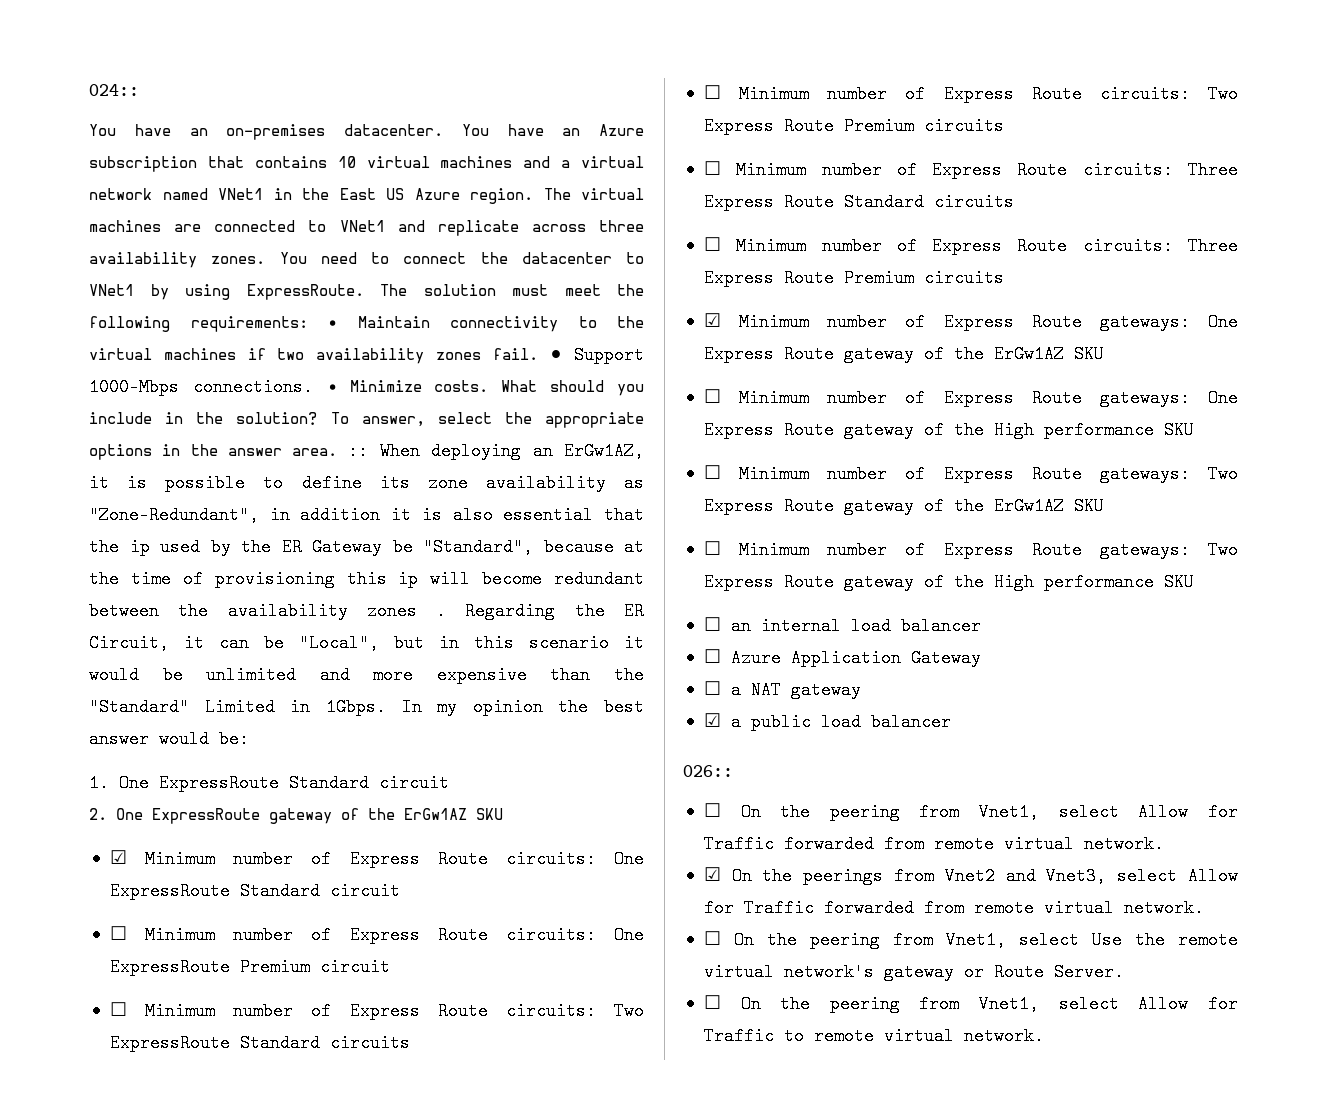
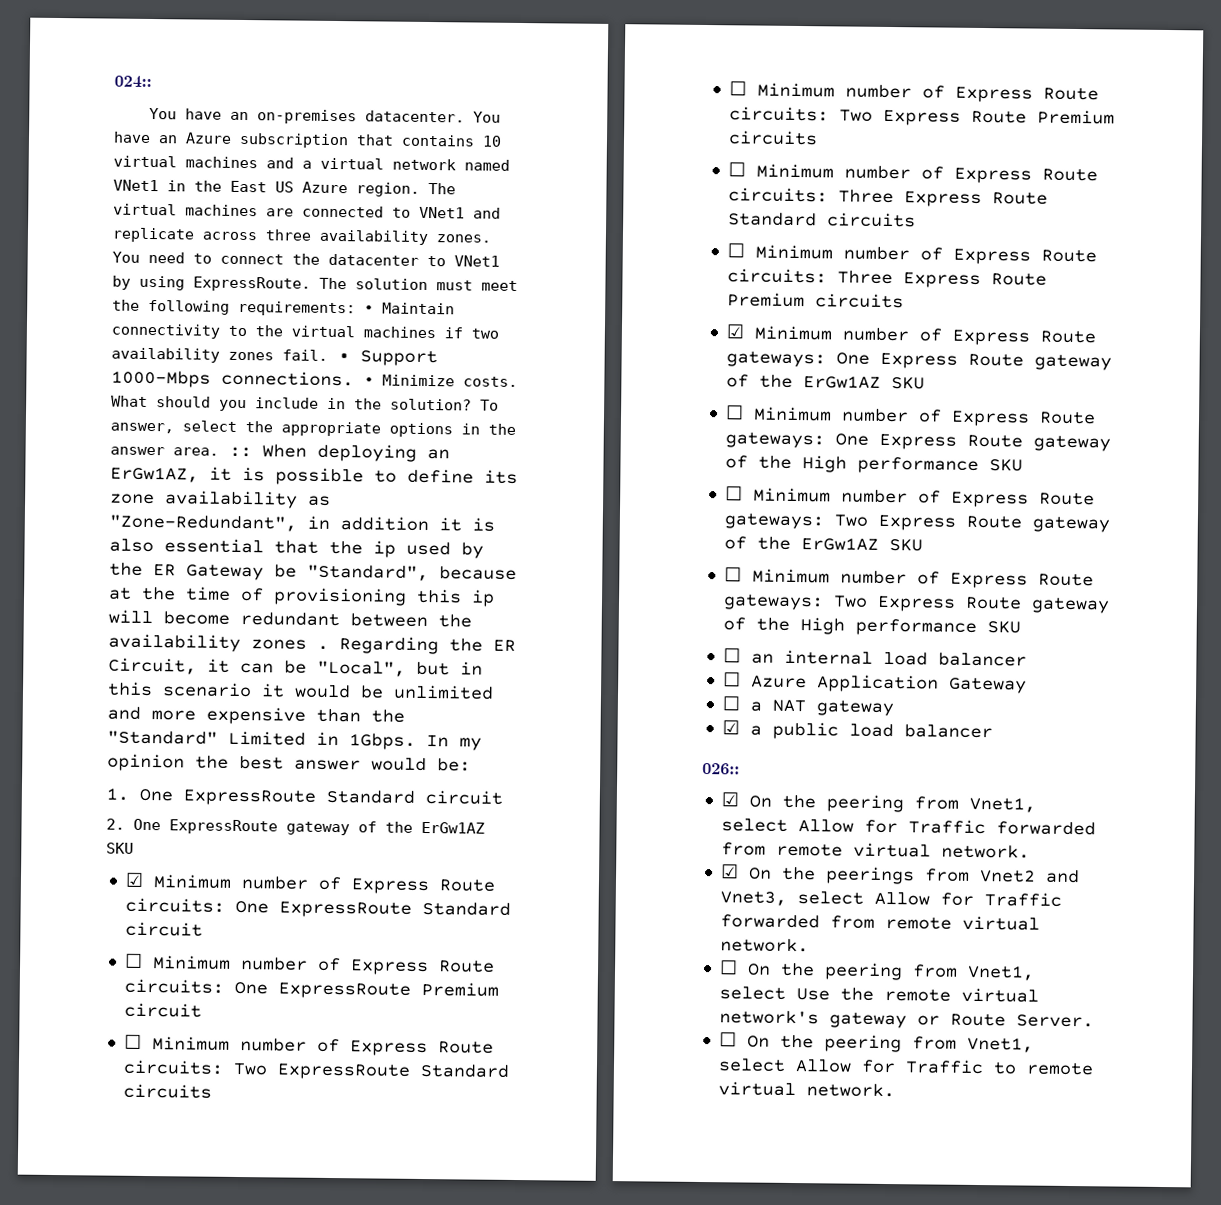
[703,803,721,817] ☐ -> [721,792,740,807] ☑

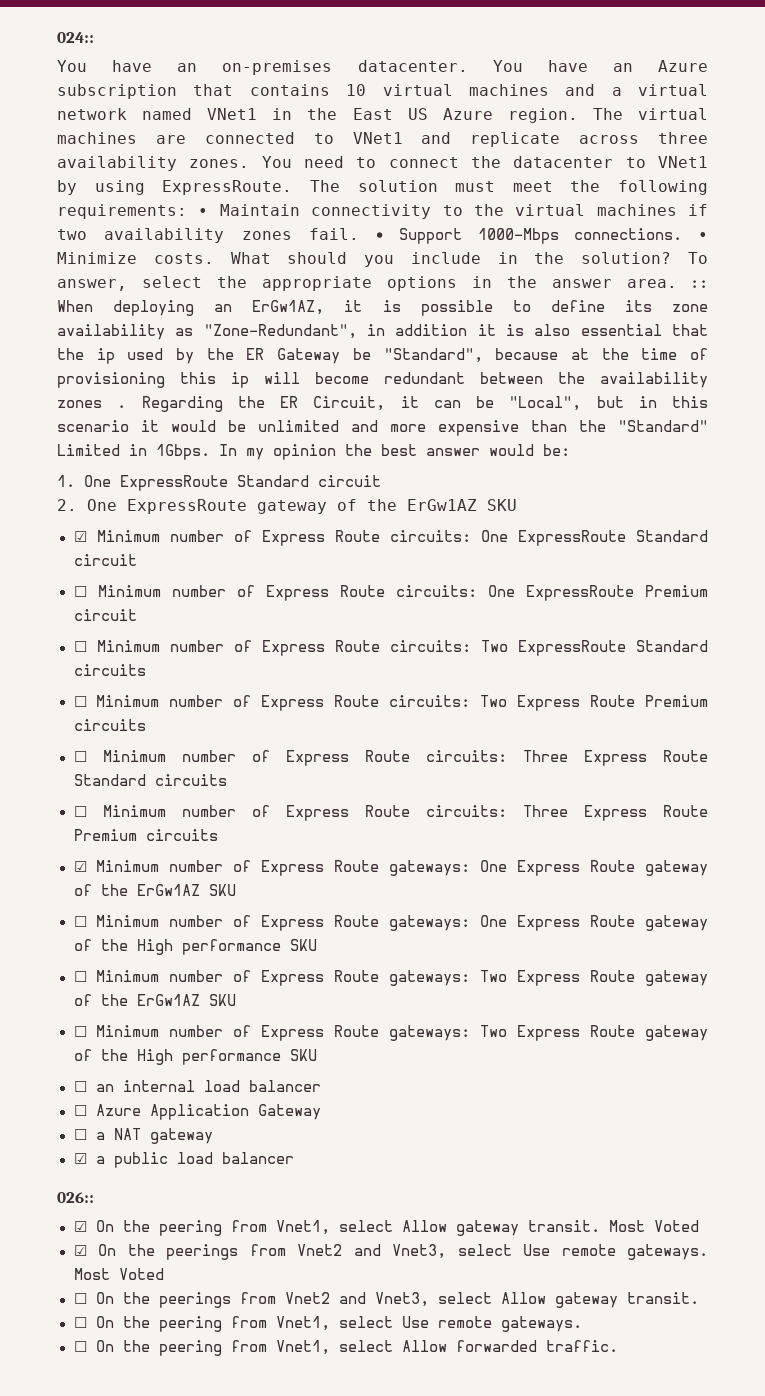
[864,819,1097,836] [721,842,1031,859] for Traffic forwarded from remote virtual network. -> [455,1220,699,1236] gateway transit. Most Voted
[874,891,1063,907] [720,914,1041,931] [720,938,810,953] Allow for Traffic forwarded from remote virtual network. -> [523,1244,708,1260] [73,1268,164,1280] [73,1292,699,1308] Use remote gateways. Most Voted // ☐ On the peerings from Vnet2 and Vnet3, select Allow gateway transit.
[840,987,1040,1003] [719,1010,1095,1029] the remote virtual network's gateway or Route Server. -> [437,1316,582,1332] remote gateways.
[861,1059,1095,1076] [718,1081,896,1098] for Traffic to remote virtual network. -> [455,1340,618,1352] forwarded traffic.

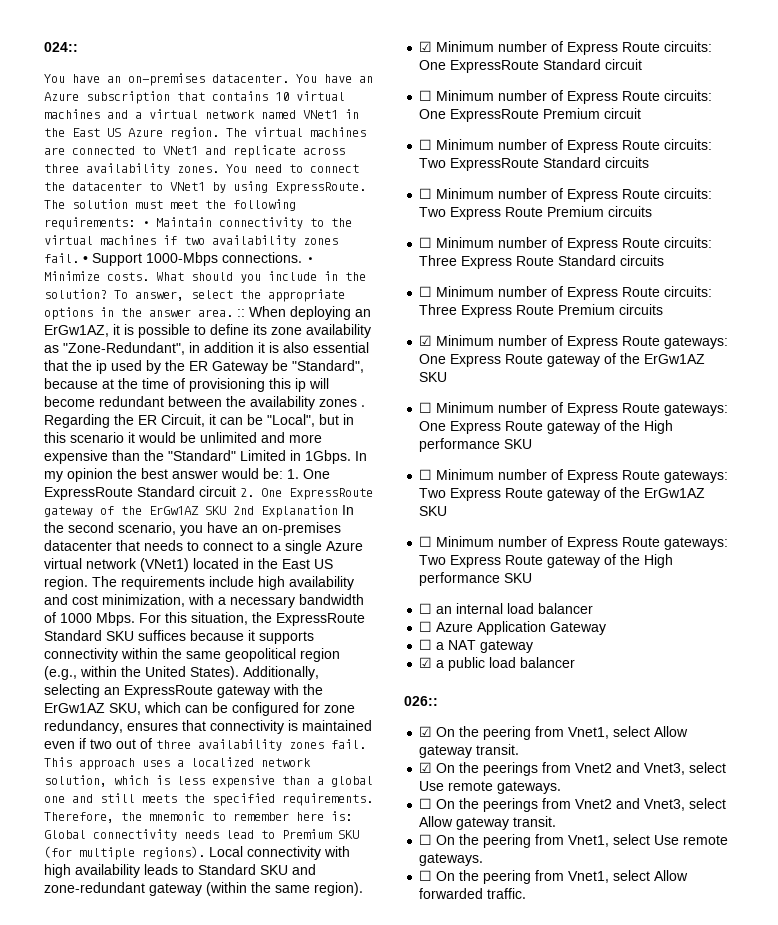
(570, 450) // -> (283, 473) none
(381, 481) // -> (236, 491) none
(517, 505) none -> [233,505,354,518] [44,522,341,536] [44,540,363,554] [44,558,333,572] [44,576,354,590] [44,594,364,608] [44,612,365,626] [44,630,314,644] [44,648,340,662] [44,666,319,680] [44,684,323,698] [44,702,355,716] [44,720,372,734] [44,738,366,751] [44,757,311,770] [44,775,373,788] [44,793,373,806] [44,811,352,823] [44,829,359,841] [44,846,350,860] [44,864,316,878] [44,882,363,896] 2nd Explanation In the second scenario, you have an on-premises datacenter that needs to connect to a single Azure virtual network (VNet1) located in the East US region. The requirements include high availability and cost minimization, with a necessary bandwidth of 1000 Mbps. For this situation, the ExpressRoute Standard SKU suffices because it supports connectivity within the same geopolitical region (e.g., within the United States). Additionally, selecting an ExpressRoute gateway with the ErGw1AZ SKU, which can be configured for zone redundancy, ensures that connectivity is maintained even if two out of three availability zones fail. This approach uses a localized network solution, which is less expensive than a global one and still meets the specified requirements. Therefore, the mnemonic to remember here is: Global connectivity needs lead to Premium SKU (for multiple regions). Local connectivity with high availability leads to Standard SKU and zone-redundant gateway (within the same region).
[608,1220,699,1232] Most Voted -> (520, 749) none
[73,1268,164,1280] Most Voted -> (562, 787) none

